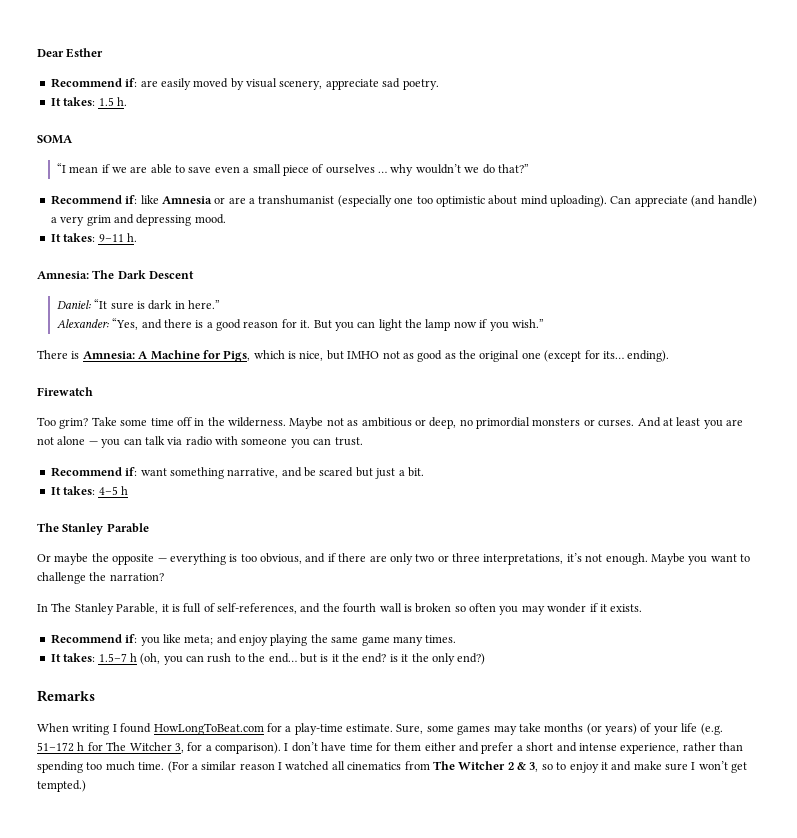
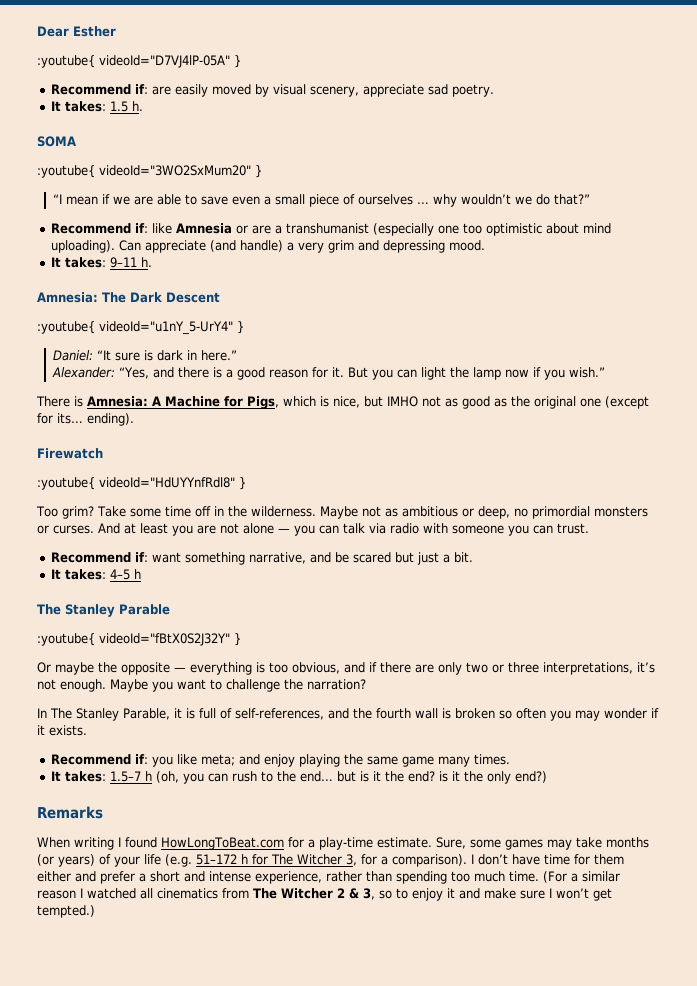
(104, 53) none -> [37,55,241,68] // :youtube{ videoId="D7VJ4lP-05A" }
(73, 139) none -> [37,165,262,178] // :youtube{ videoId="3WO2SxMum20" }
(195, 275) none -> [37,321,244,335] // :youtube{ videoId="u1nY_5-UrY4" }
(93, 391) none -> [37,477,246,490] // :youtube{ videoId="HdUYYnfRdl8" }
(149, 528) none -> [37,633,241,646] // :youtube{ videoId="fBtX0S2J32Y" }

